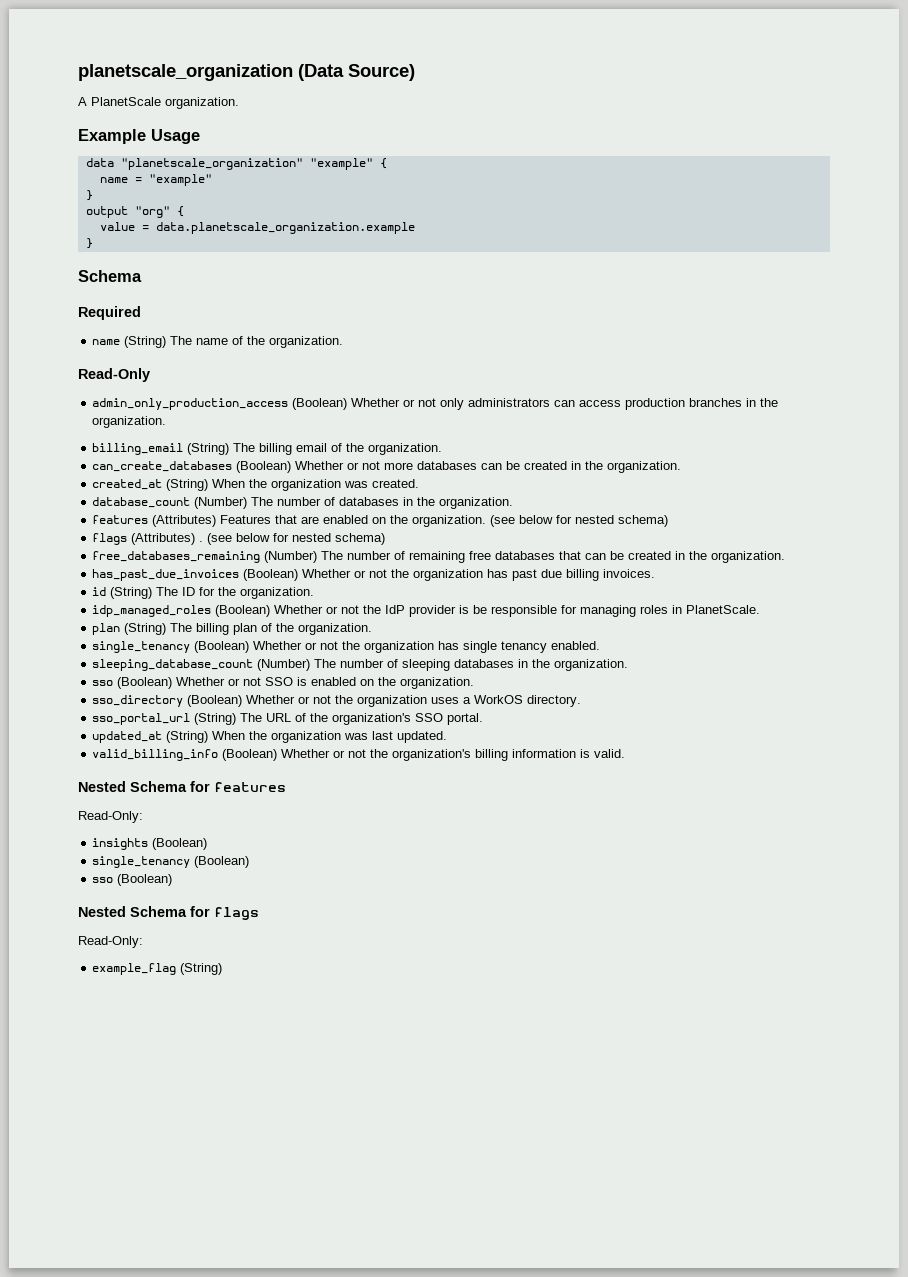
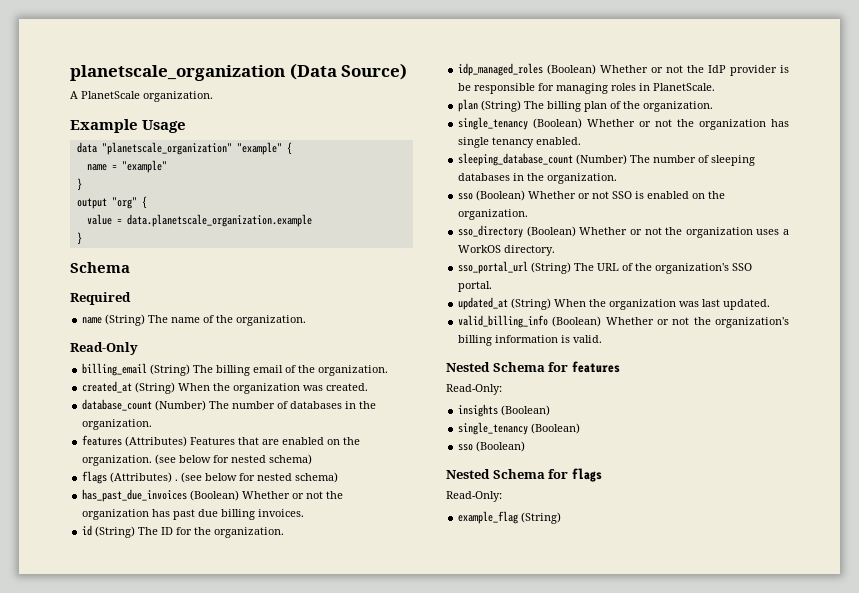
[92,398,779,410] [92,416,167,428] // admin_only_production_access (Boolean) Whether or not only administrators can access production branches in the organization. -> (138, 348) none
[92,461,682,473] // can_create_databases (Boolean) Whether or not more databases can be created in the organization. -> (389, 370) none
[92,551,786,563] // free_databases_remaining (Number) The number of remaining free databases that can be created in the organization. -> (339, 477) none

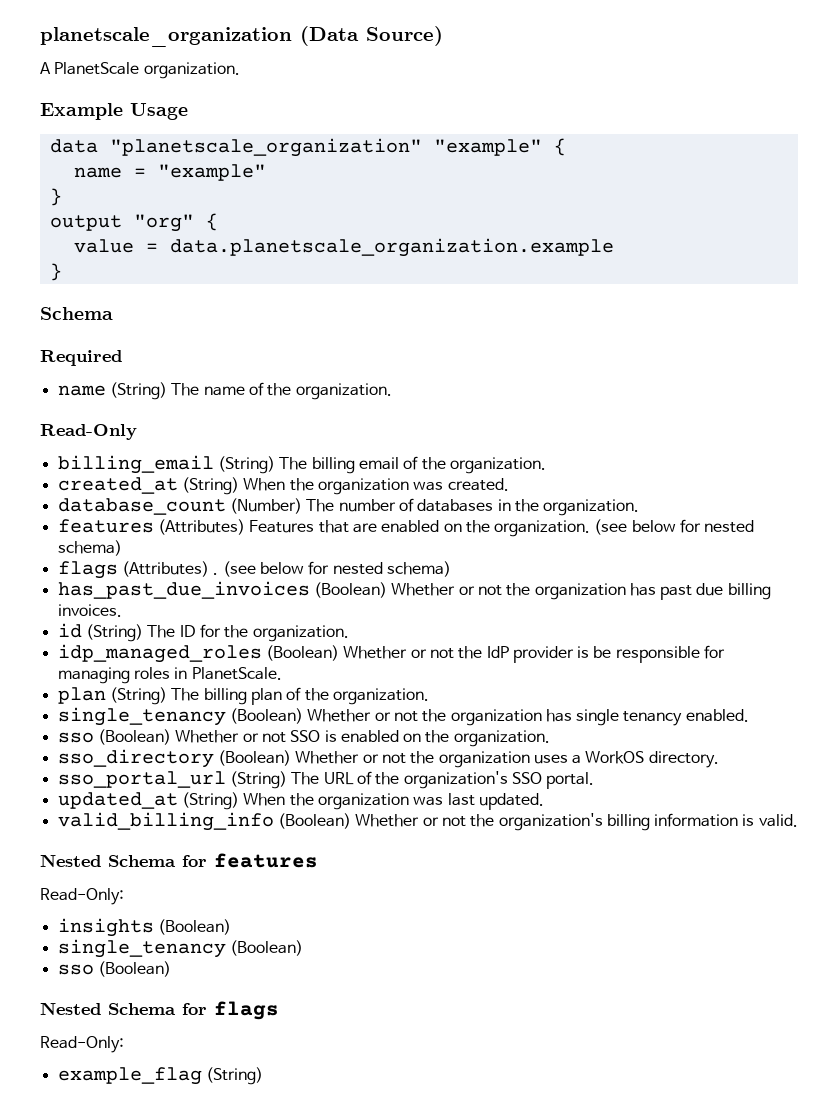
[458,153,756,166] [458,173,618,184] // sleeping_database_count (Number) The number of sleeping databases in the organization. -> (749, 715) none

